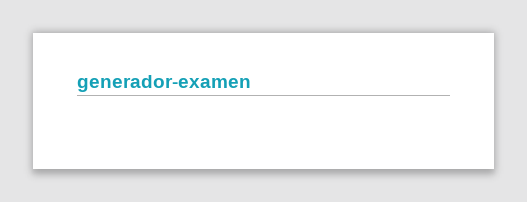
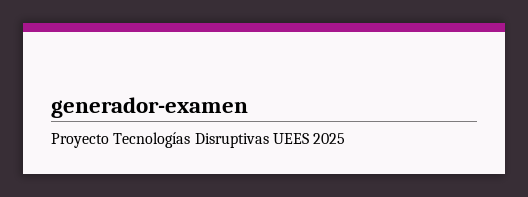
(251, 83) none -> [51,132,346,148] // Proyecto Tecnologías Disruptivas UEES 2025

